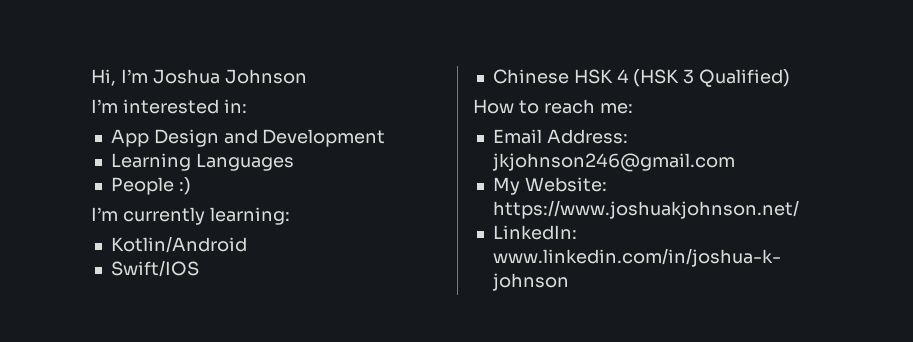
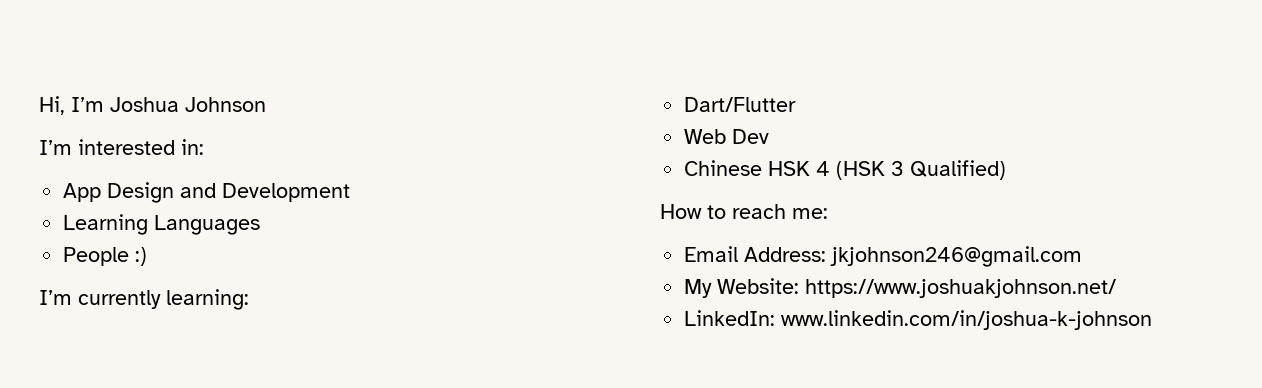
[110,236,247,253] [110,260,199,277] Kotlin/Android // Swift/IOS -> [684,97,797,112] [684,129,770,144] Dart/Flutter // Web Dev

